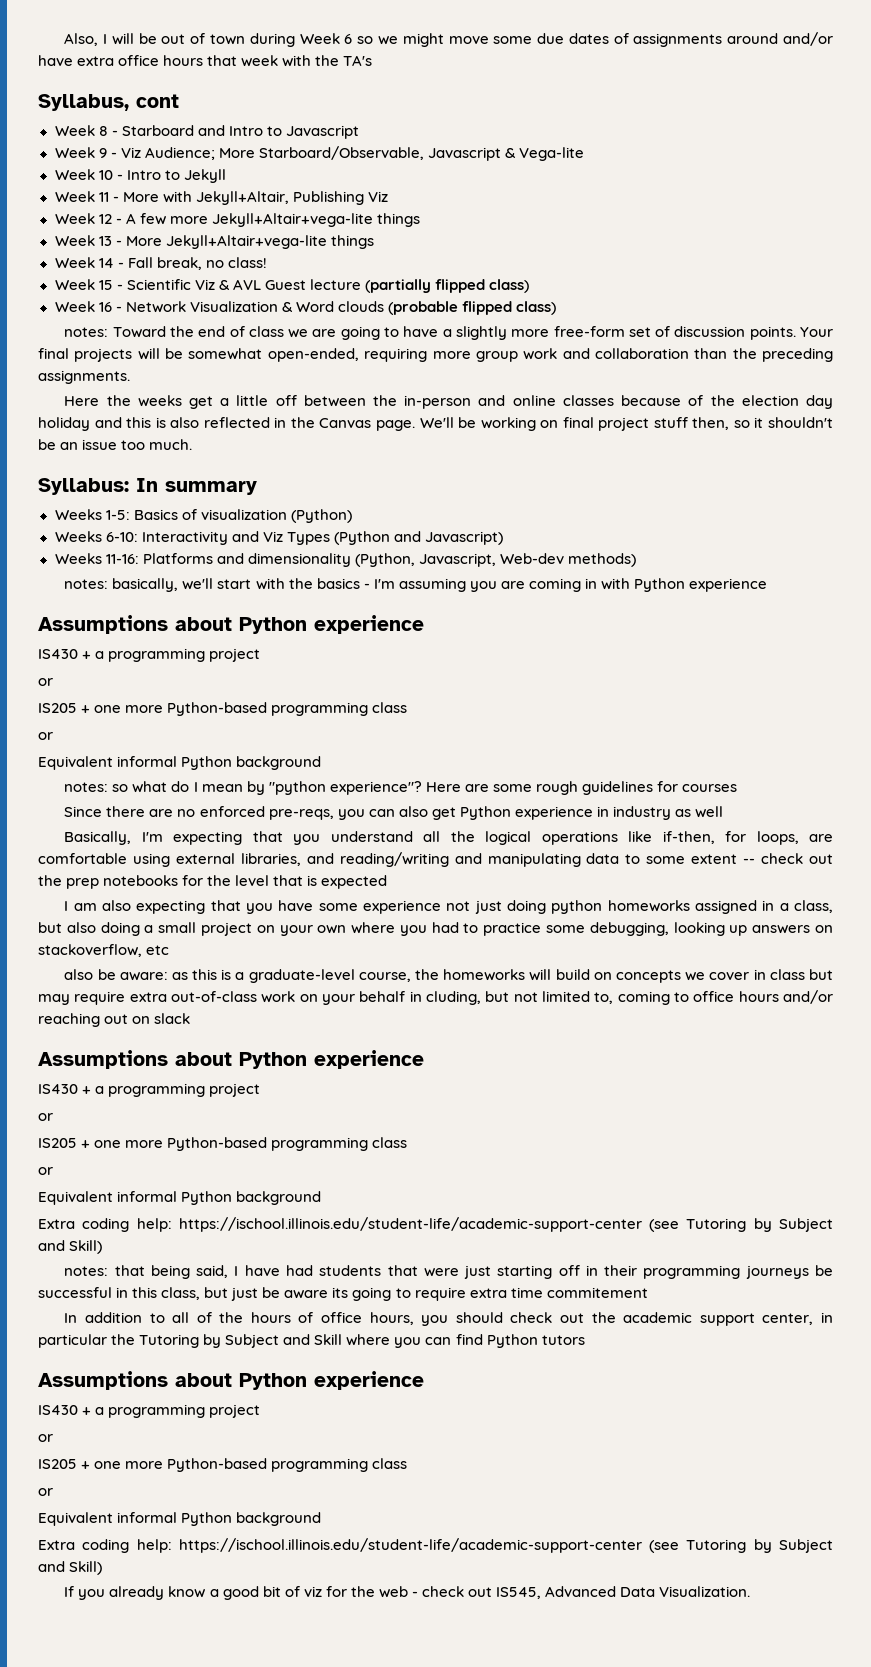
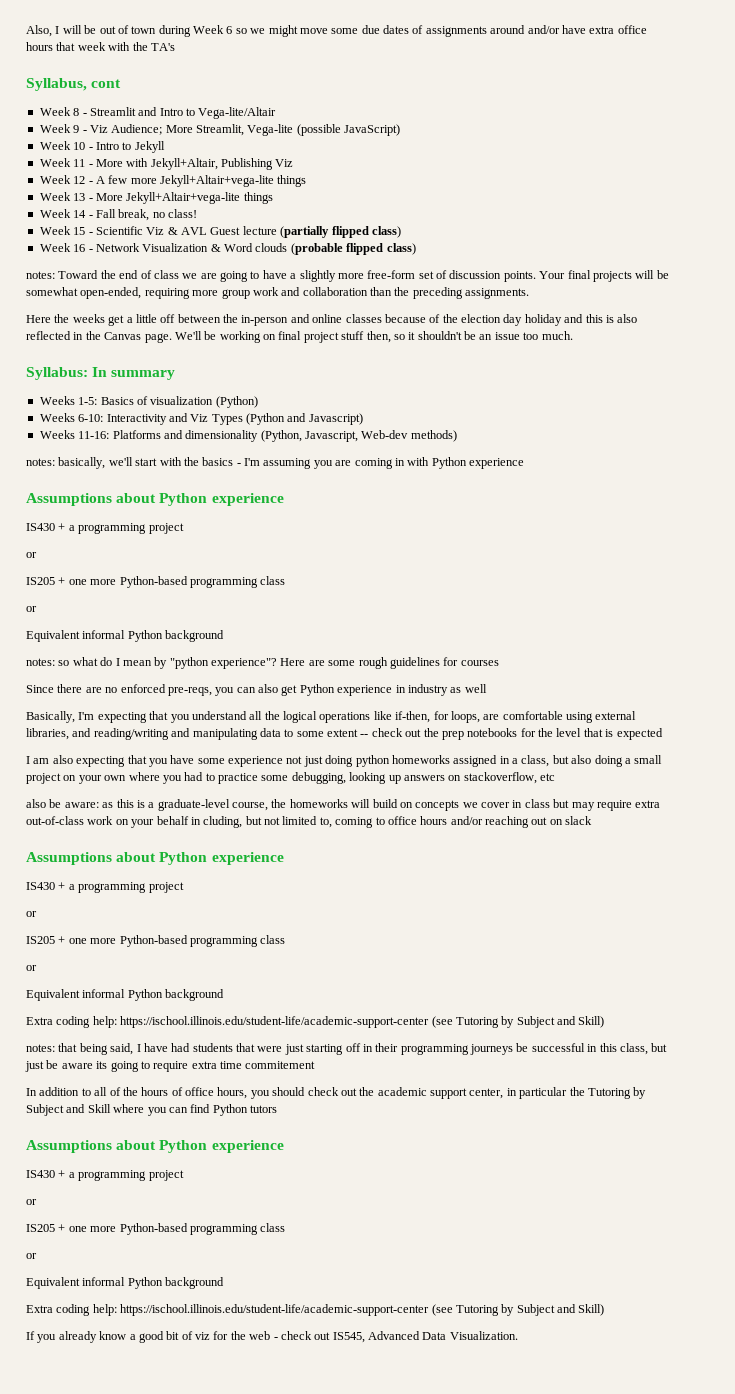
[121,125,194,136] Starboard -> [89,107,136,116] Streamlit
[285,125,359,139] Javascript -> [198,107,277,119] Vega-lite/Altair
[258,146,516,161] Starboard/Observable, Javascript & -> [196,124,244,136] Streamlit,
(584, 154) none -> [296,124,401,136] (possible JavaScript)

